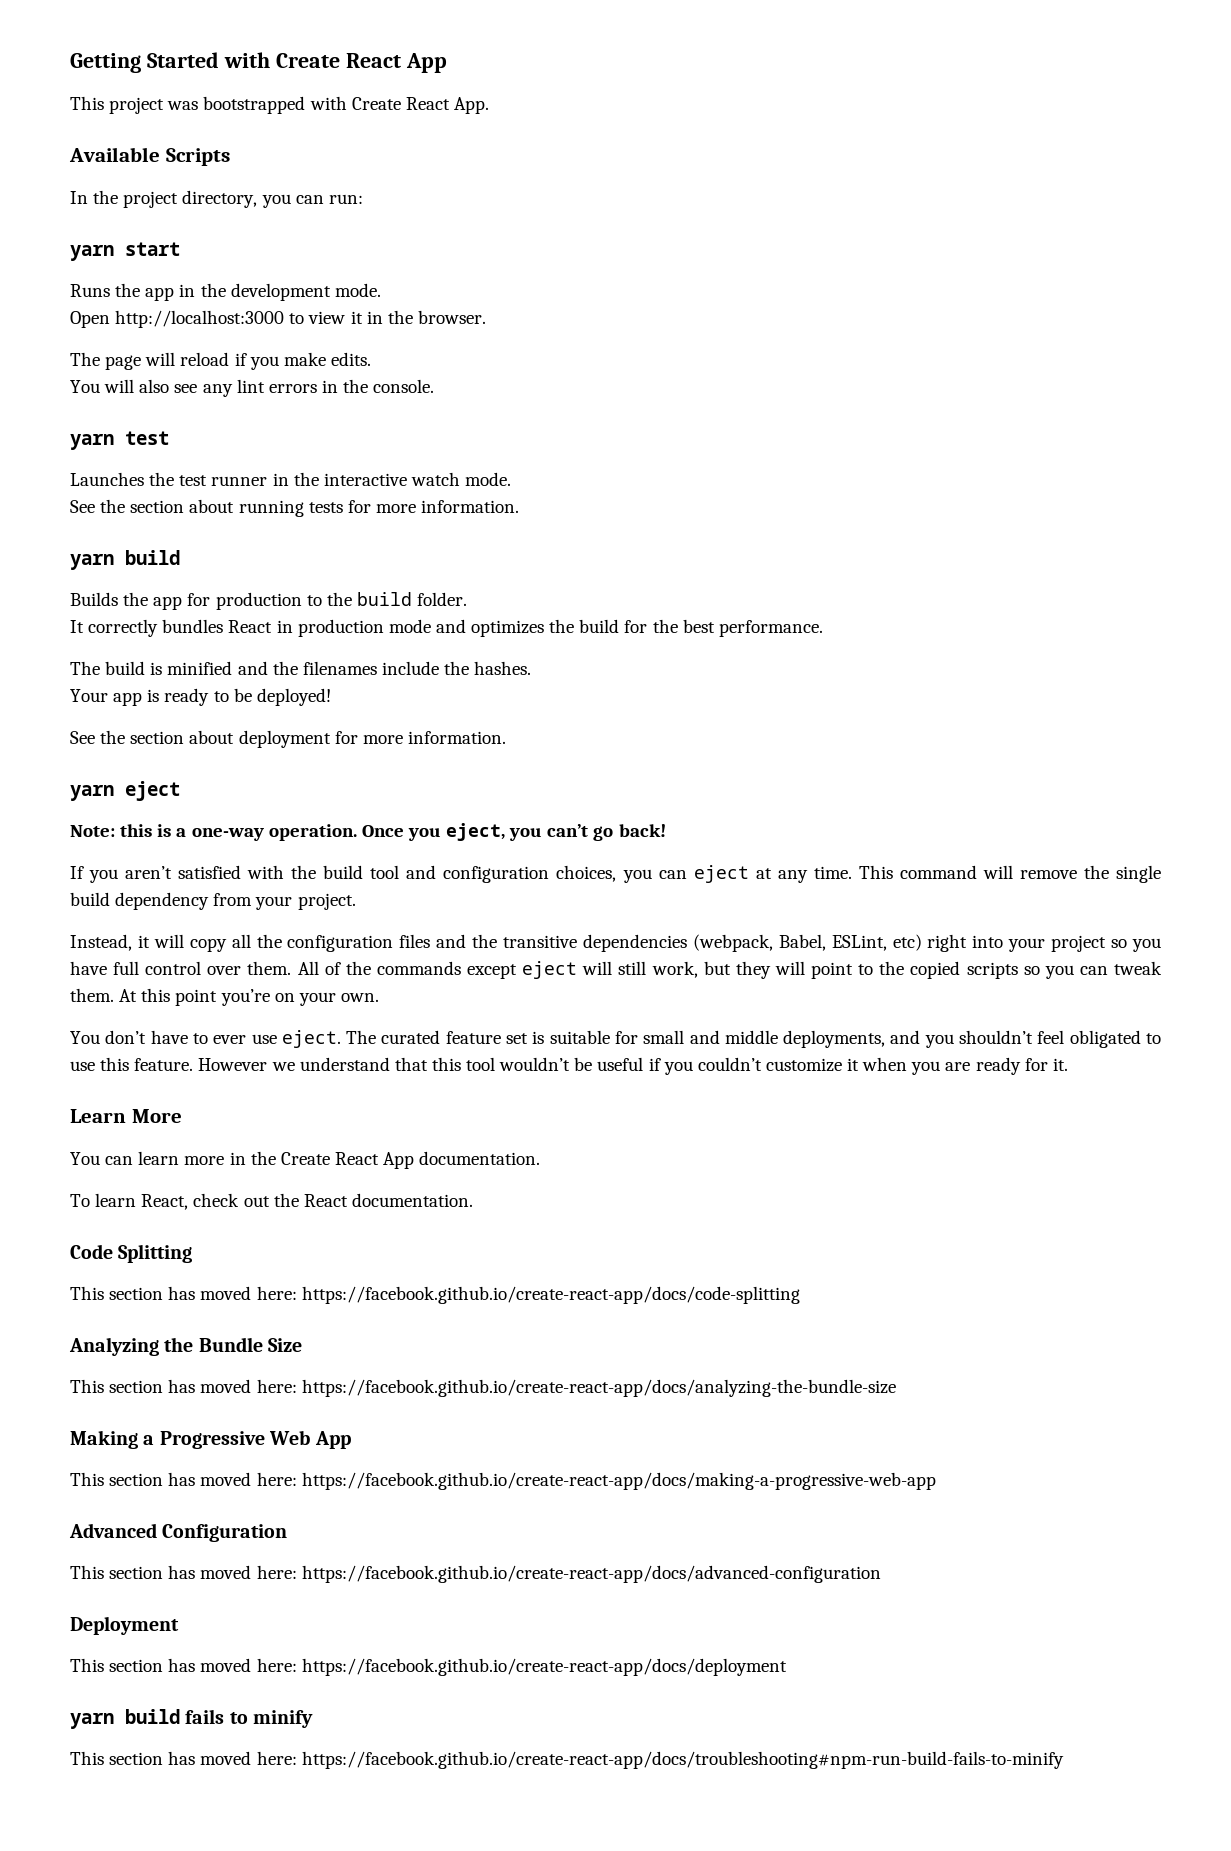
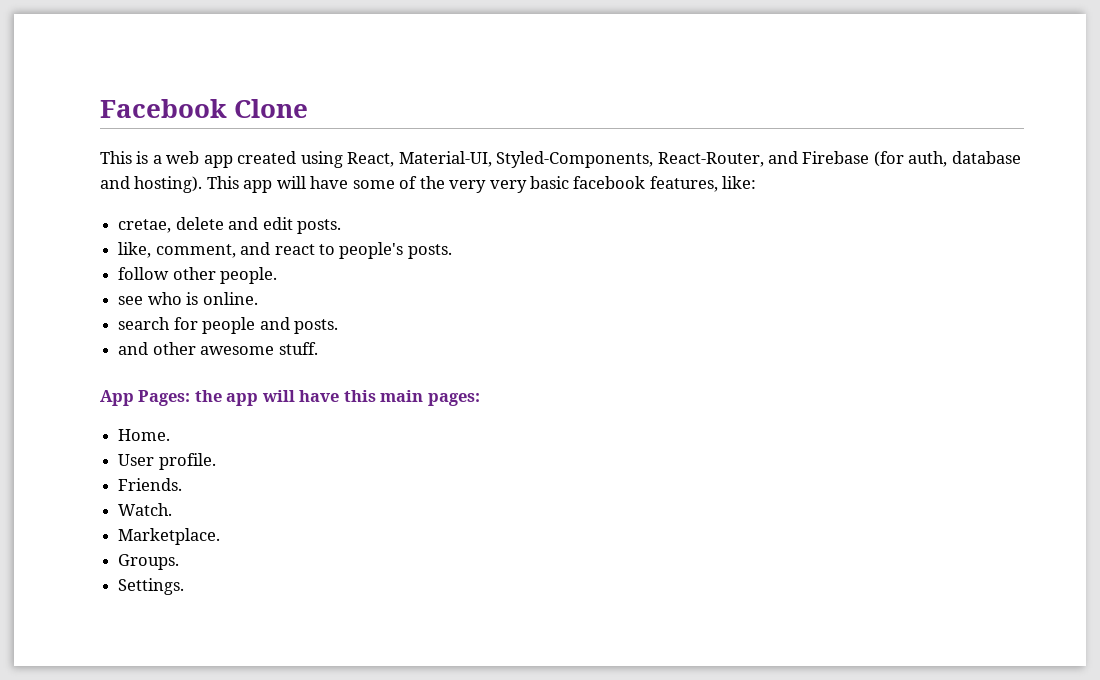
[70,52,447,73] [70,96,489,114] [69,147,230,166] [70,190,363,208] [70,242,180,261] [70,283,381,301] [70,310,486,328] [70,352,371,370] [70,379,435,397] [70,431,169,450] [70,472,512,486] [70,499,520,517] [70,550,180,570] [70,592,468,610] [70,619,823,637] [70,661,532,675] [70,688,331,706] [70,730,506,748] [70,781,180,801] [70,823,666,841] [70,865,1161,883] [70,892,356,910] [70,934,1162,952] [70,961,1162,979] [70,988,379,1006] [70,1030,1162,1048] [70,1057,1068,1075] [70,1109,182,1123] [70,1151,541,1169] [70,1193,473,1210] [70,1244,193,1263] [70,1286,800,1304] [69,1337,303,1356] [70,1379,896,1397] [70,1430,351,1449] [70,1472,936,1490] [69,1523,288,1542] [70,1565,881,1583] [70,1616,179,1635] [70,1658,787,1676] [70,1709,314,1729] [70,1751,1064,1769] Getting Started with Create React App // This project was bootstrapped with Create React App. // Available Scripts // In the project directory, you can run: // yarn start // Runs the app in the development mode. // Open http://localhost:3000 to view it in the browser. // The page will reload if you make edits. // You will also see any lint errors in the console. // yarn test // Launches the test runner in the interactive watch mode. // See the section about running tests for more information. // yarn build // Builds the app for production to the build folder. // It correctly bundles React in production mode and optimizes the build for the best performance. // The build is minified and the filenames include the hashes. // Your app is ready to be deployed! // See the section about deployment for more information. // yarn eject // Note: this is a one-way operation. Once you eject, you can’t go back! // If you aren’t satisfied with the build tool and configuration choices, you can eject at any time. This command will remove the single build dependency from your project. // Instead, it will copy all the configuration files and the transitive dependencies (webpack, Babel, ESLint, etc) right into your project so you have full control over them. All of the commands except eject will still work, but they will point to the copied scripts so you can tweak them. At this point you’re on your own. // You don’t have to ever use eject. The curated feature set is suitable for small and middle deployments, and you shouldn’t feel obligated to use this feature. However we understand that this tool wouldn’t be useful if you couldn’t customize it when you are ready for it. // Learn More // You can learn more in the Create React App documentation. // To learn React, check out the React documentation. // Code Splitting // This section has moved here: https://facebook.github.io/create-react-app/docs/code-splitting // Analyzing the Bundle Size // This section has moved here: https://facebook.github.io/create-react-app/docs/analyzing-the-bundle-size // Making a Progressive Web App // This section has moved here: https://facebook.github.io/create-react-app/docs/making-a-progressive-web-app // Advanced Configuration // This section has moved here: https://facebook.github.io/create-react-app/docs/advanced-configuration // Deployment // This section has moved here: https://facebook.github.io/create-react-app/docs/deployment // yarn build fails to minify // This section has moved here: https://facebook.github.io/create-react-app/docs/troubleshooting#npm-run-build-fails-to-minify -> [100,99,309,118] [100,151,1021,168] [100,176,757,193] [118,217,341,234] [118,242,452,259] [118,267,278,284] [118,292,258,305] [118,317,338,334] [118,342,318,355] [100,390,480,406] [118,429,171,441] [118,453,216,470] [118,478,183,491] [118,503,173,516] [118,528,221,545] [118,554,180,570] [118,578,185,595] Facebook Clone // This is a web app created using React, Material-UI, Styled-Components, React-Router, and Firebase (for auth, database and hosting). This app will have some of the very very basic facebook features, like: // cretae, delete and edit posts. // like, comment, and react to people's posts. // follow other people. // see who is online. // search for people and posts. // and other awesome stuff. // App Pages: the app will have this main pages: // Home. // User profile. // Friends. // Watch. // Marketplace. // Groups. // Settings.

